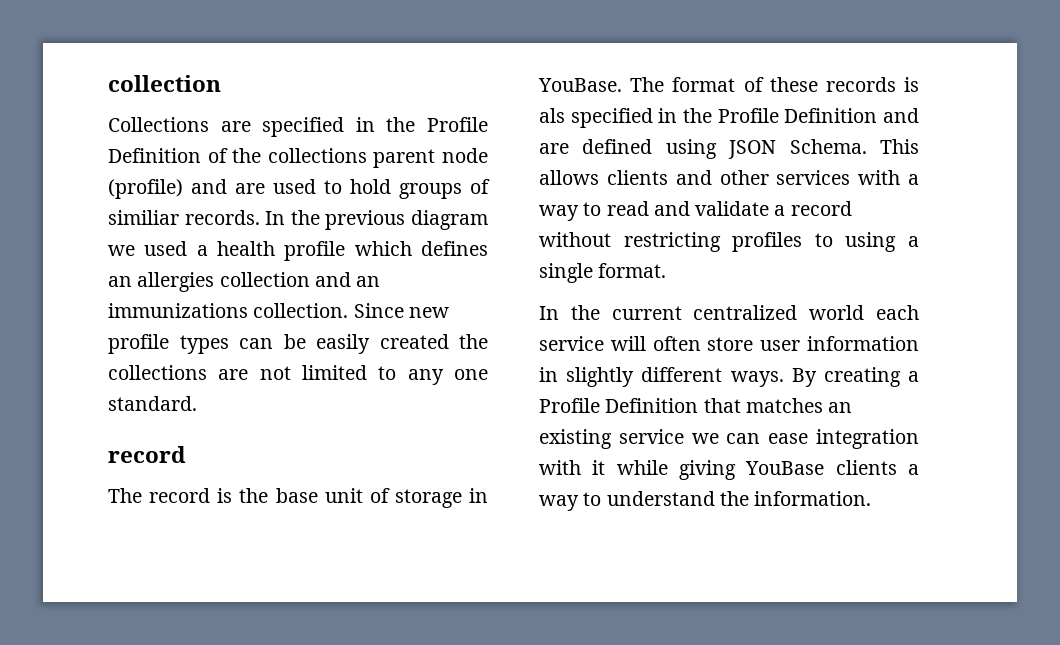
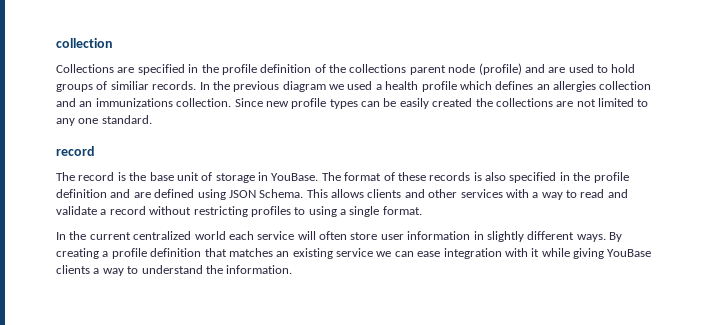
[427,117,489,132] [108,148,201,163] Profile Definition -> [221,64,312,75] profile definition
[539,108,878,128] als specified in the Profile Definition -> [485,172,629,183] [56,189,107,198] also specified in the profile definition
[539,398,699,413] Profile Definition -> [111,248,202,259] profile definition

